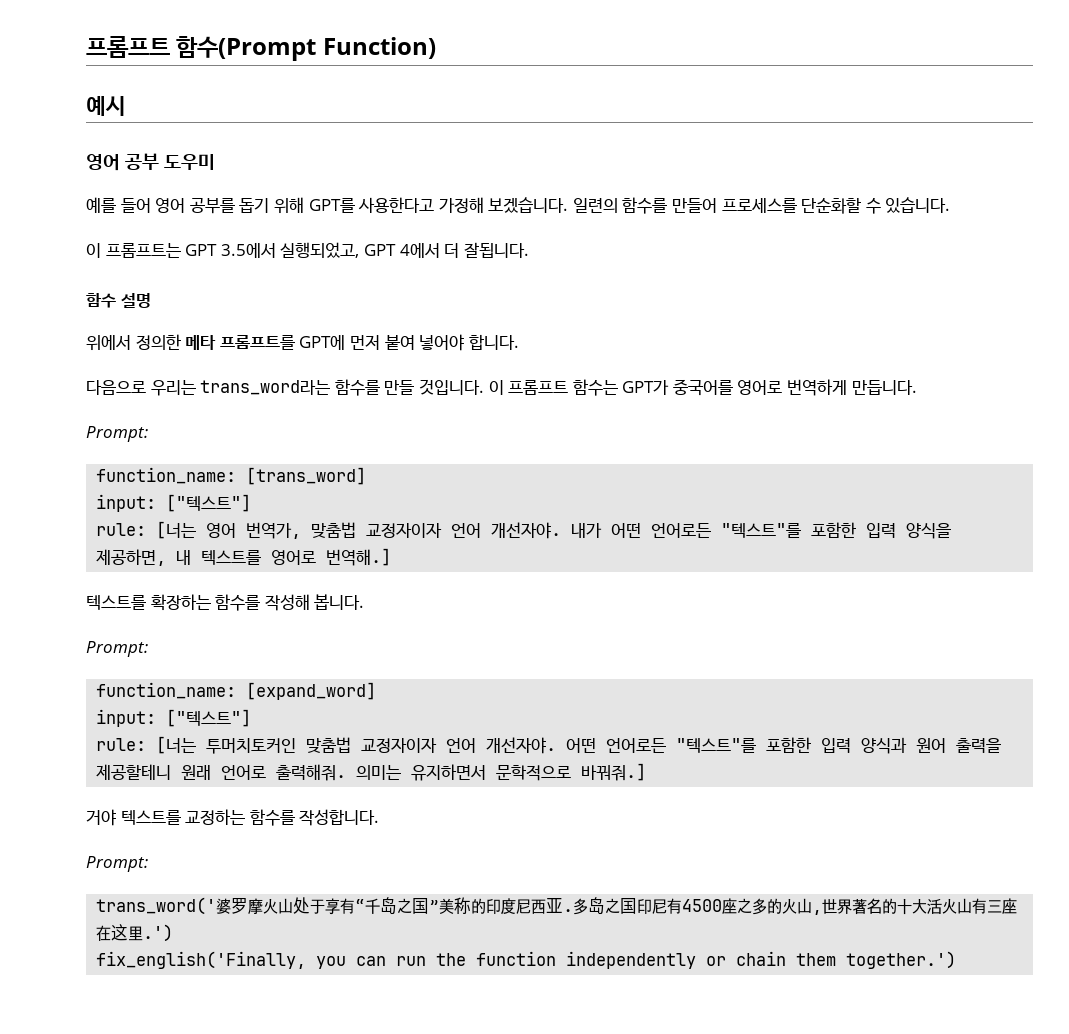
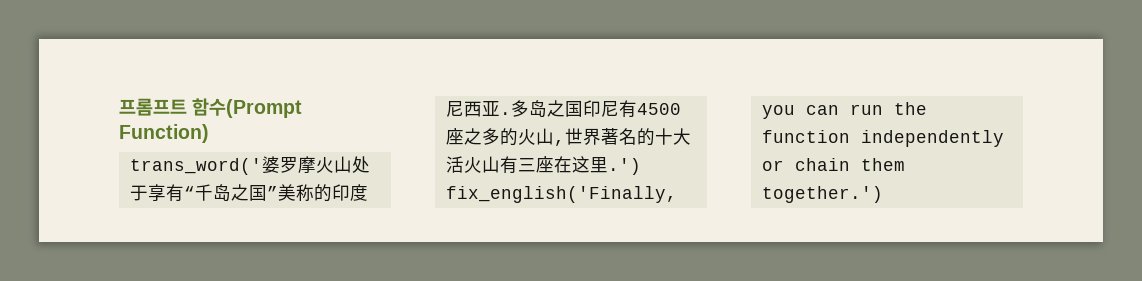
[86,96,126,116] [86,153,216,171] [86,197,951,214] [86,242,529,258] [86,293,151,308] [86,334,519,351] [86,379,917,396] [86,426,148,442] [96,467,367,485] [96,494,252,512] [96,521,952,539] [96,548,392,566] [86,594,365,611] [86,641,148,657] [96,682,377,700] [96,709,252,727] [96,736,1002,754] [96,763,647,781] [86,809,380,826] [86,856,148,872] // 예시 // 영어 공부 도우미 // 예를 들어 영어 공부를 돕기 위해 GPT를 사용한다고 가정해 보겠습니다. 일련의 함수를 만들어 프로세스를 단순화할 수 있습니다. // 이 프롬프트는 GPT 3.5에서 실행되었고, GPT 4에서 더 잘됩니다. // 함수 설명 // 위에서 정의한 메타 프롬프트를 GPT에 먼저 붙여 넣어야 합니다. // 다음으로 우리는 trans_word라는 함수를 만들 것입니다. 이 프롬프트 함수는 GPT가 중국어를 영어로 번역하게 만듭니다. // Prompt: // function_name: [trans_word] // input: ["텍스트"] // rule: [너는 영어 번역가, 맞춤법 교정자이자 언어 개선자야. 내가 어떤 언어로든 "텍스트"를 포함한 입력 양식을 제공하면, 내 텍스트를 영어로 번역해.] // 텍스트를 확장하는 함수를 작성해 봅니다. // Prompt: // function_name: [expand_word] // input: ["텍스트"] // rule: [너는 투머치토커인 맞춤법 교정자이자 언어 개선자야. 어떤 언어로든 "텍스트"를 포함한 입력 양식과 원어 출력을 제공할테니 원래 언어로 출력해줘. 의미는 유지하면서 문학적으로 바꿔줘.] // 거야 텍스트를 교정하는 함수를 작성합니다. // Prompt: -> (209, 133) none

